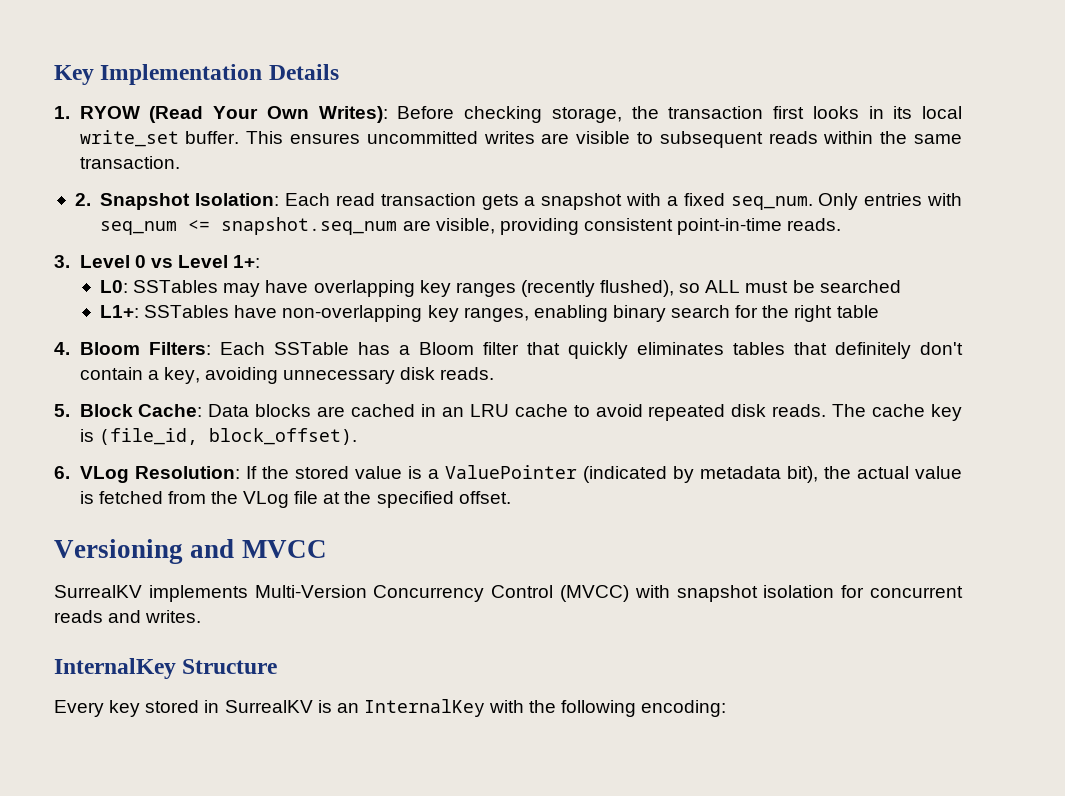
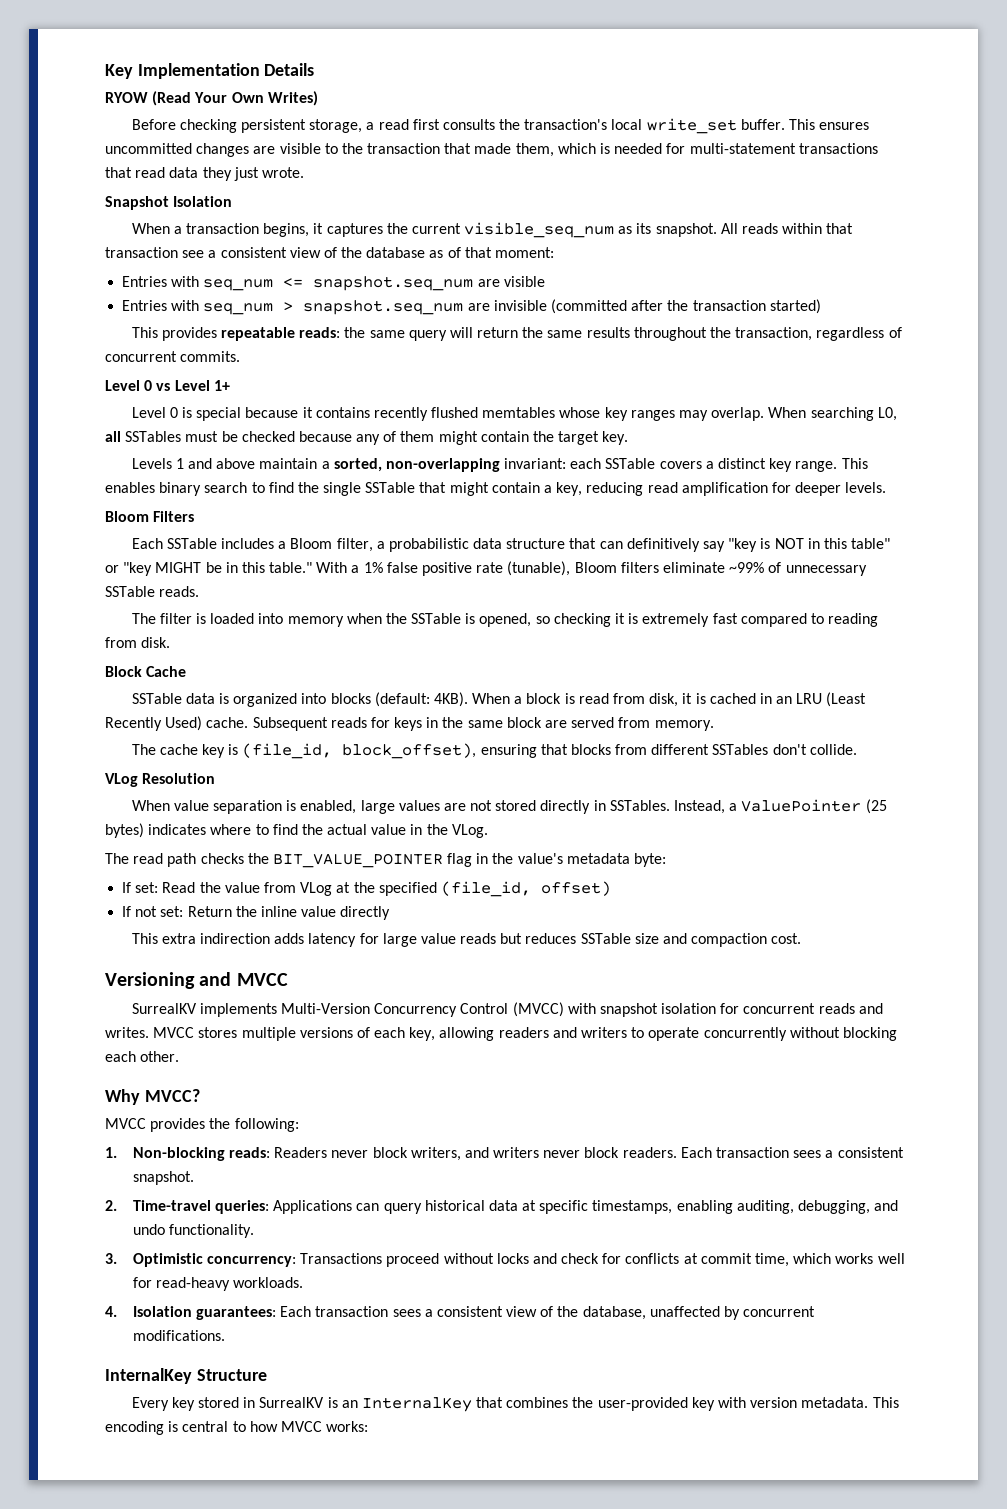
[54,106,70,119] 1. -> (315, 69) none
[318,106,388,123] Writes): -> [267,91,318,106] Writes) //
[551,106,913,123] storage, the transaction first looks in its -> [240,119,608,133] persistent storage, a read first consults the transaction's
[483,131,535,144] writes -> [196,143,250,157] changes
[659,131,962,148] [79,156,180,169] [74,193,923,210] subsequent reads within the same transaction. // 2. Snapshot Isolation: Each read transaction gets a snapshot with a fixed seq_num. Only entries -> [341,143,878,157] [105,167,304,181] [105,196,233,210] [131,222,854,238] [105,247,555,258] [122,276,168,287] the transaction that made them, which is needed for multi-statement transactions that read data they just wrote. // Snapshot Isolation // When a transaction begins, it captures the current visible_seq_num as its snapshot. All reads within that transaction see a consistent view of the database as of that moment: // Entries
[435,218,842,235] [54,255,261,268] [100,280,901,297] [100,305,879,322] [54,342,964,359] [79,367,495,384] [54,404,827,421] visible, providing consistent point-in-time reads. // 3. Level 0 vs Level 1+: // L0: SSTables may have overlapping key ranges (recently flushed), so ALL must be searched // L1+: SSTables have non-overlapping key ranges, enabling binary search for the right table // 4. Bloom Filters: Each SSTable has a Bloom filter that quickly eliminates tables that definitely don't contain a key, avoiding unnecessary disk reads. // 5. Block Cache: Data blocks are cached in an LRU cache to avoid repeated disk reads. -> [503,276,545,287] [122,299,821,315] [131,327,902,341] [105,351,241,362] [105,380,230,391] [131,407,897,421] [105,431,629,445] [131,458,868,472] [105,482,887,496] [105,511,195,522] [131,538,891,552] [105,561,867,576] [105,586,200,597] [131,613,879,627] [105,637,171,648] [105,666,187,677] [131,692,867,707] [105,716,714,731] visible // Entries with seq_num > snapshot.seq_num are invisible (committed after the transaction started) // This provides repeatable reads: the same query will return the same results throughout the transaction, regardless of concurrent commits. // Level 0 vs Level 1+ // Level 0 is special because it contains recently flushed memtables whose key ranges may overlap. When searching L0, all SSTables must be checked because any of them might contain the target key. // Levels 1 and above maintain a sorted, non-overlapping invariant: each SSTable covers a distinct key range. This enables binary search to find the single SSTable that might contain a key, reducing read amplification for deeper levels. // Bloom Filters // Each SSTable includes a Bloom filter, a probabilistic data structure that can definitively say "key is NOT in this table" or "key MIGHT be in this table." With a 1% false positive rate (tunable), Bloom filters eliminate ~99% of unnecessary SSTable reads. // The filter is loaded into memory when the SSTable is opened, so checking it is extremely fast compared to reading from disk. // Block Cache // SSTable data is organized into blocks (default: 4KB). When a block is read from disk, it is cached in an LRU (Least Recently Used) cache. Subsequent reads for keys in the same block are served from memory. //
[208,428,357,445] [54,465,962,483] [79,491,511,508] block_offset). // 6. VLog Resolution: If the stored value is a ValuePointer (indicated by metadata bit), the actual value is fetched from the VLog file at the specified offset. -> [342,743,857,759] [105,773,216,787] [131,799,887,814] [105,823,488,838] [105,853,667,868] [122,881,611,897] [122,906,391,920] [131,933,802,947] block_offset), ensuring that blocks from different SSTables don't collide. // VLog Resolution // When value separation is enabled, large values are not stored directly in SSTables. Instead, a ValuePointer (25 bytes) indicates where to find the actual value in the VLog. // The read path checks the BIT_VALUE_POINTER flag in the value's metadata byte: // If set: Read the value from VLog at the specified (file_id, offset) // If not set: Return the inline value directly // This extra indirection adds latency for large value reads but reduces SSTable size and compaction cost.
(202, 616) none -> [153,1027,897,1041] [105,1051,180,1062] [105,1089,200,1105] [105,1118,299,1132] [105,1147,904,1161] [132,1171,194,1185] [105,1200,899,1214] [132,1224,254,1238] [105,1253,905,1267] [132,1277,304,1291] [105,1306,816,1320] [132,1330,225,1341] MVCC stores multiple versions of each key, allowing readers and writers to operate concurrently without blocking each other. // Why MVCC? // MVCC provides the following: // 1. Non-blocking reads: Readers never block writers, and writers never block readers. Each transaction sees a consistent snapshot. // 2. Time-travel queries: Applications can query historical data at specific timestamps, enabling auditing, debugging, and undo functionality. // 3. Optimistic concurrency: Transactions proceed without locks and check for conflicts at commit time, which works well for read-heavy workloads. // 4. Isolation guarantees: Each transaction sees a consistent view of the database, unaffected by concurrent modifications.
[489,700,727,717] with the following encoding: -> [476,1397,899,1411] [105,1421,369,1435] that combines the user-provided key with version metadata. This encoding is central to how MVCC works:

